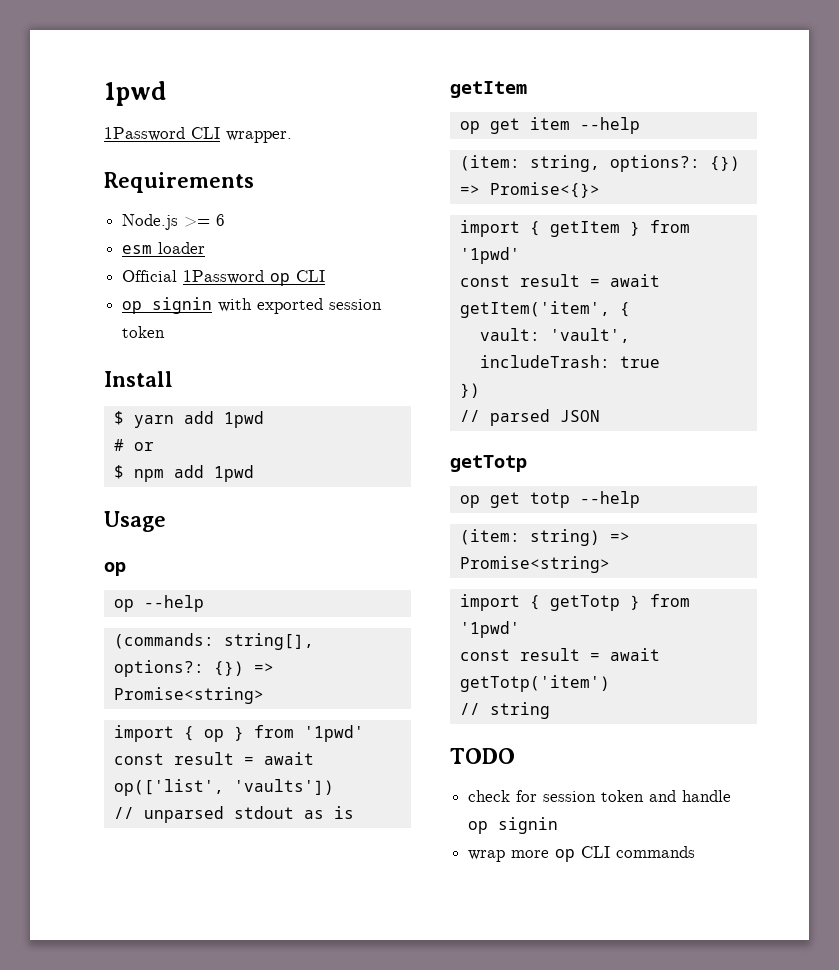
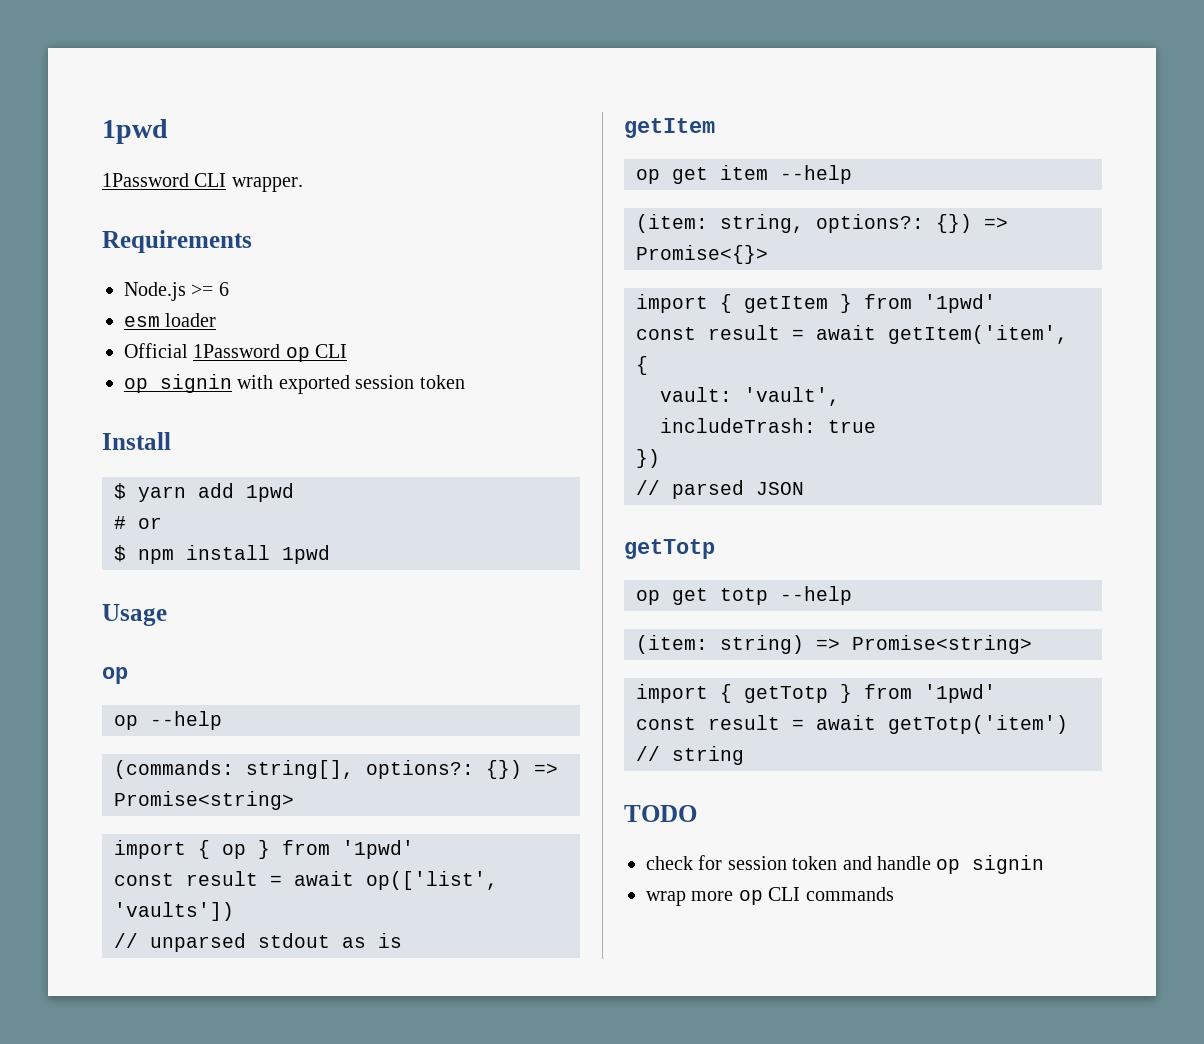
[173,465,204,478] add -> [186,545,270,560] install

